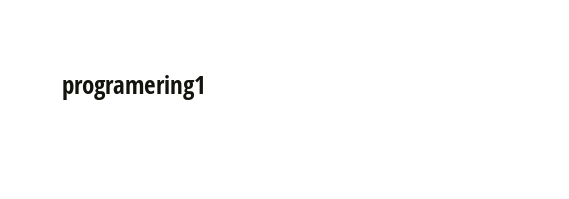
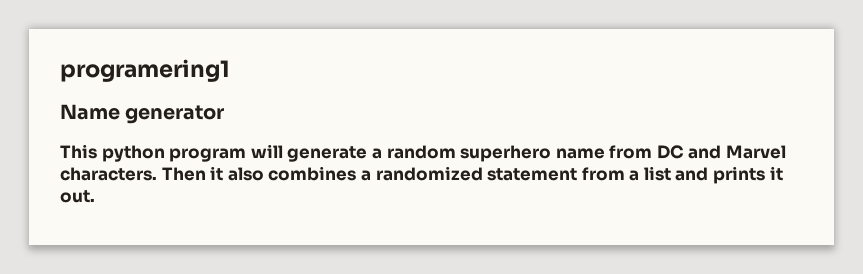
(206, 87) none -> [60,104,225,124] [60,144,787,162] [60,166,783,184] [60,190,95,203] // Name generator // This python program will generate a random superhero name from DC and Marvel characters. Then it also combines a randomized statement from a list and prints it out.

